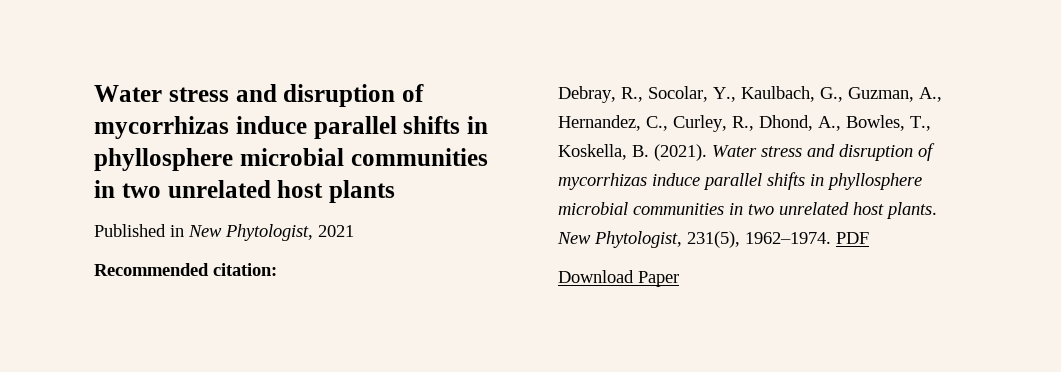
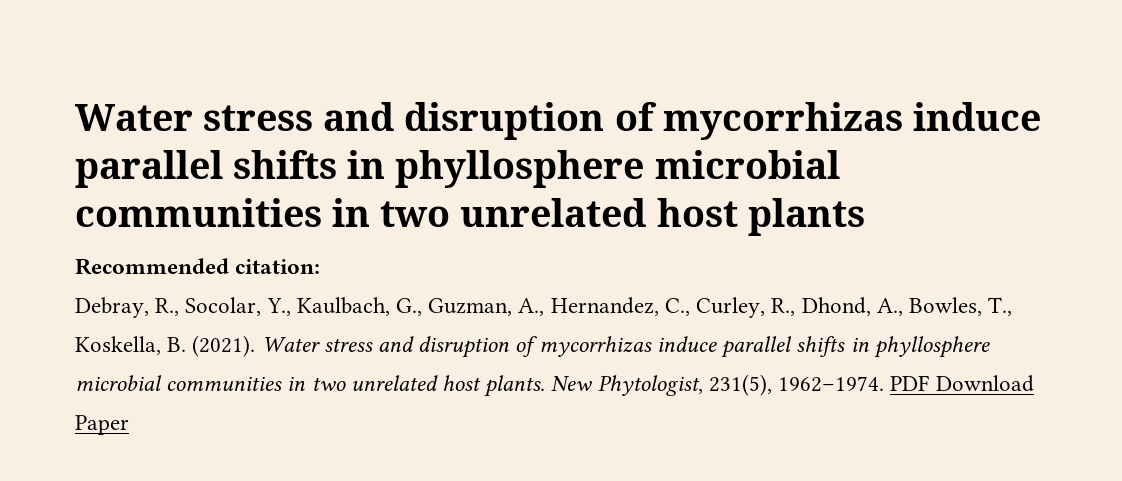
[94,224,354,241] // Published in New Phytologist, 2021 -> (865, 217) none
(869, 238) // -> (930, 383) none

